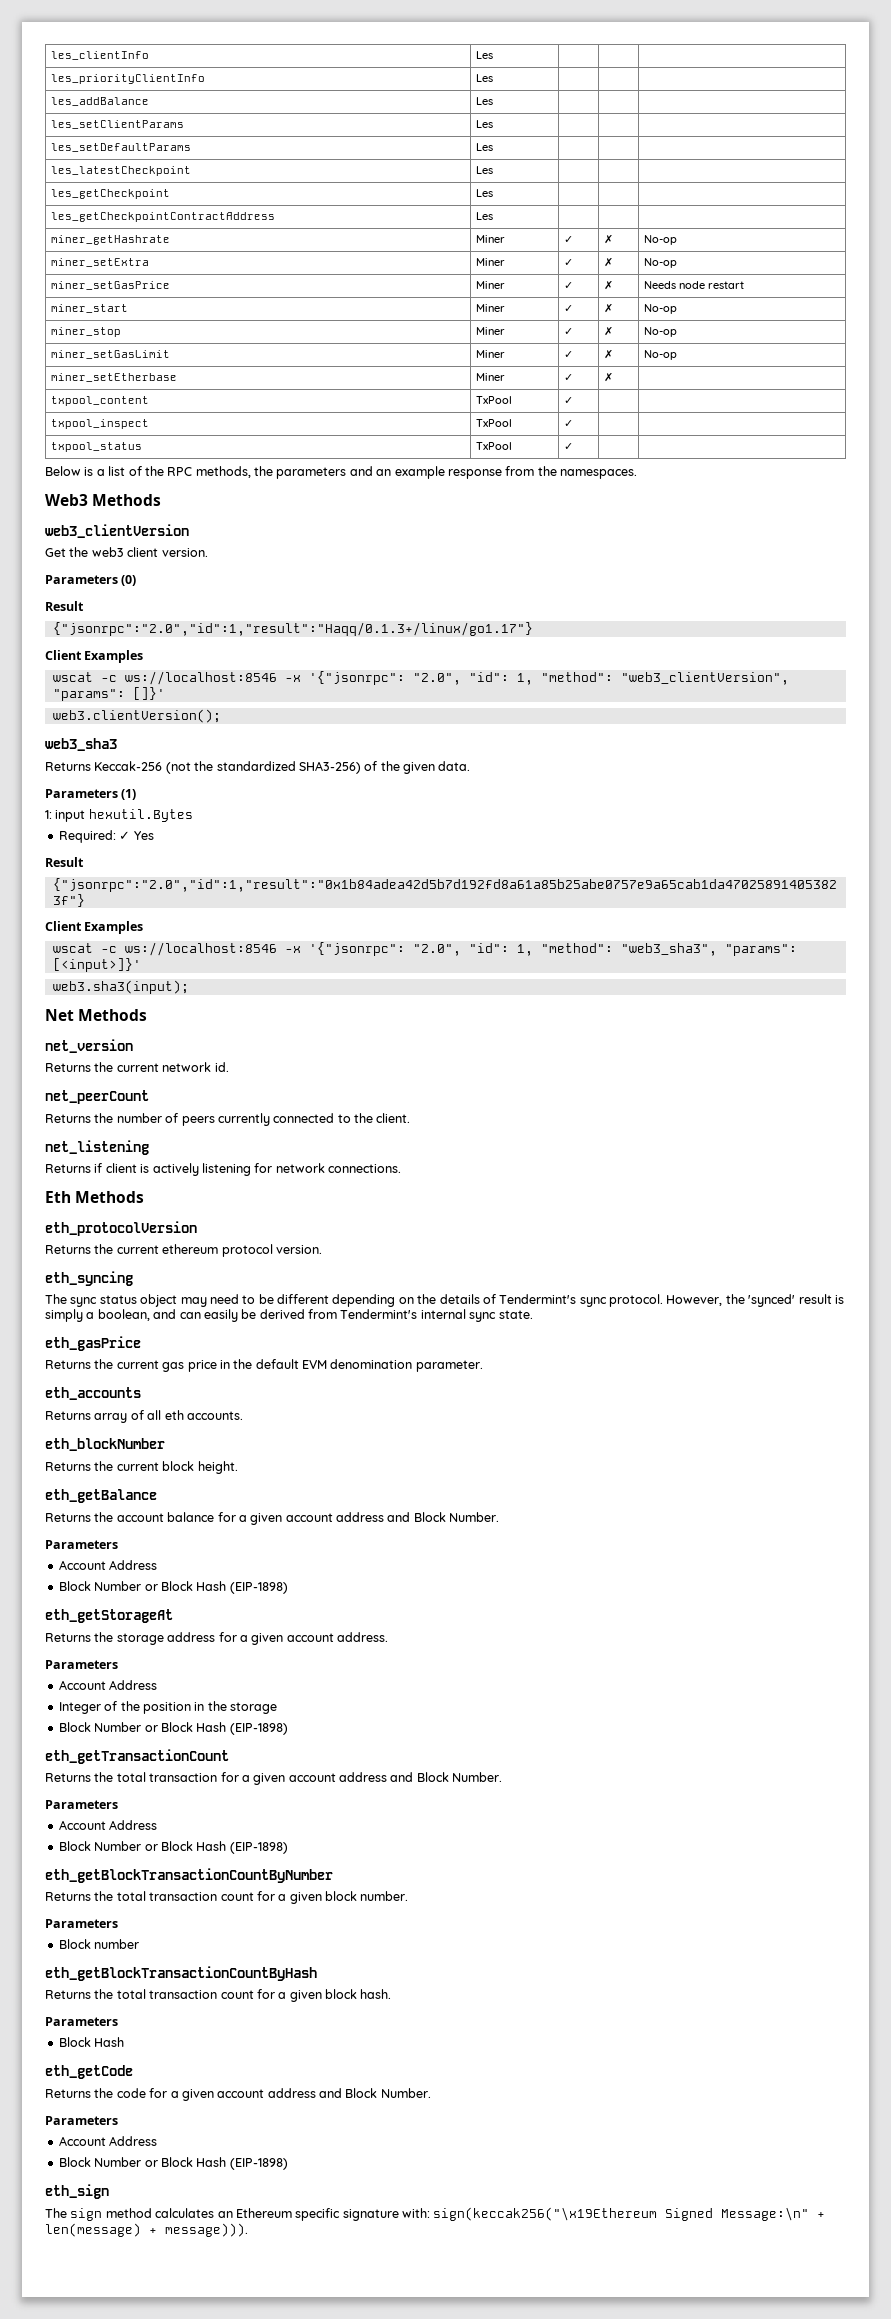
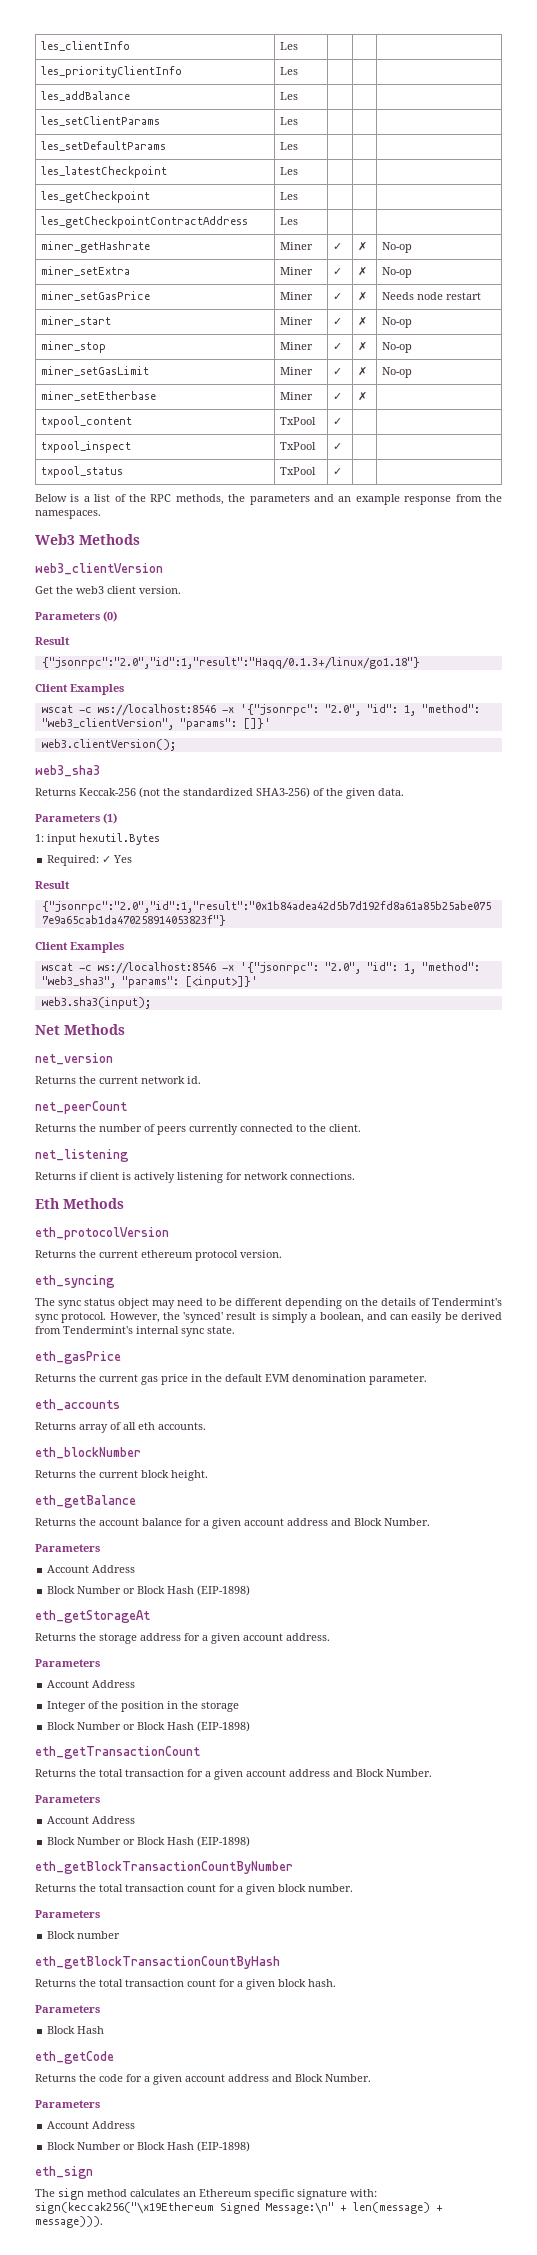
[52,622,533,636] {"jsonrpc":"2.0","id":1,"result":"Haqq/0.1.3+/linux/go1.17"} -> [41,657,420,669] {"jsonrpc":"2.0","id":1,"result":"Haqq/0.1.3+/linux/go1.18"}

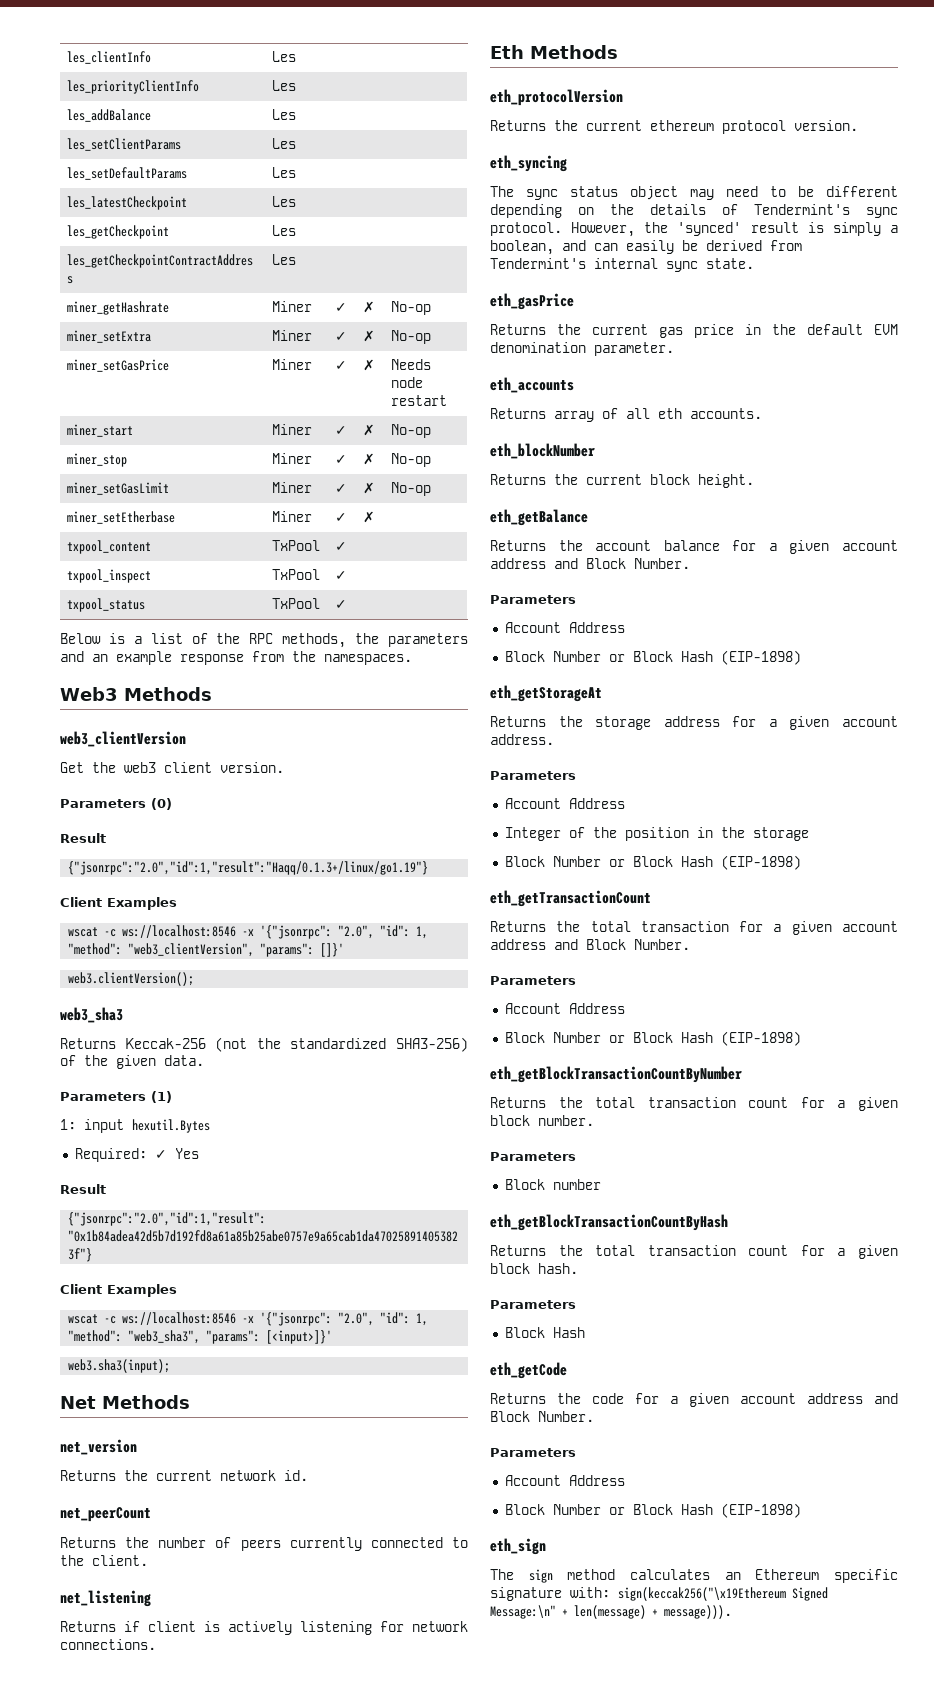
[41,657,420,669] {"jsonrpc":"2.0","id":1,"result":"Haqq/0.1.3+/linux/go1.18"} -> [68,861,429,875] {"jsonrpc":"2.0","id":1,"result":"Haqq/0.1.3+/linux/go1.19"}

